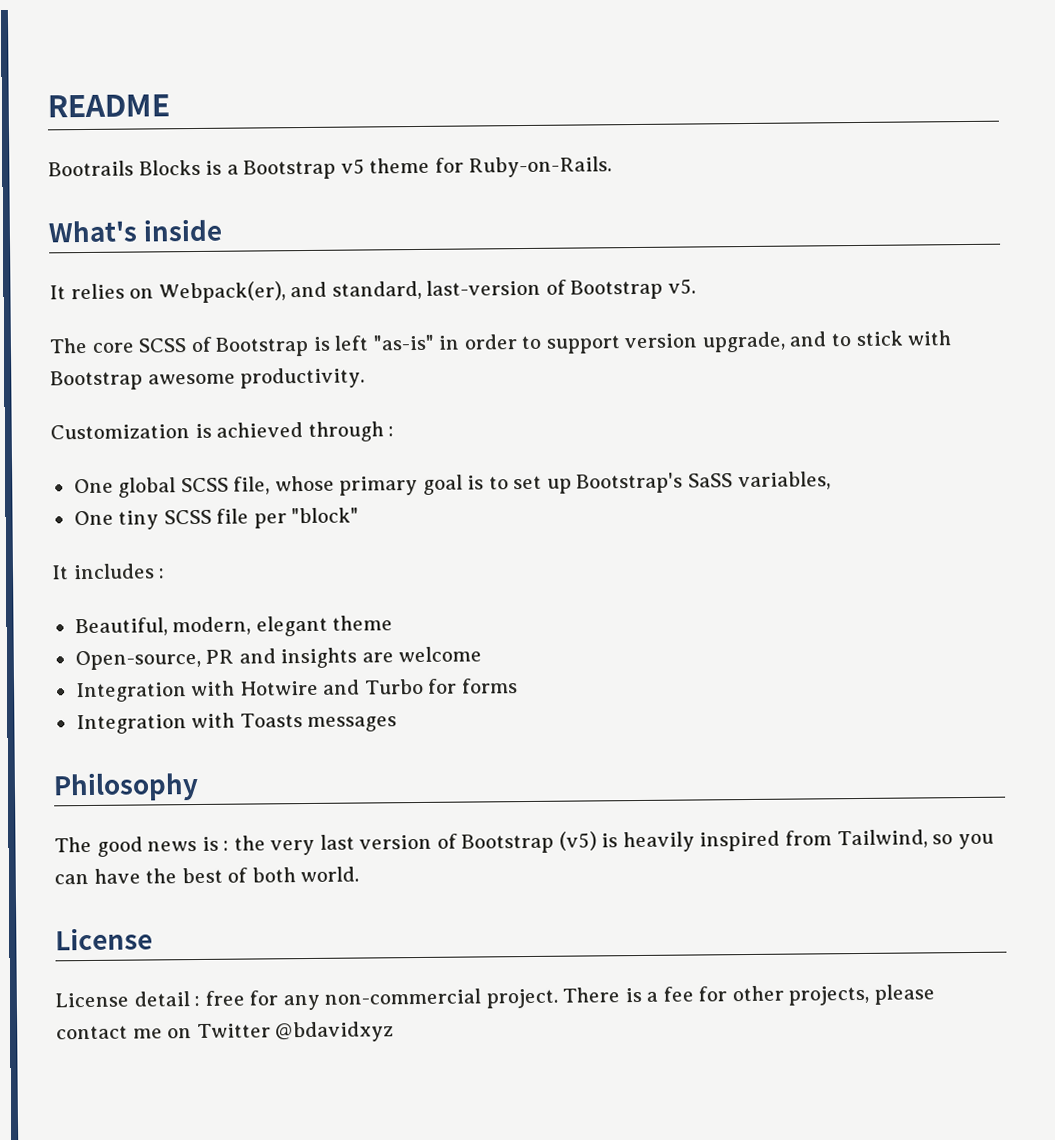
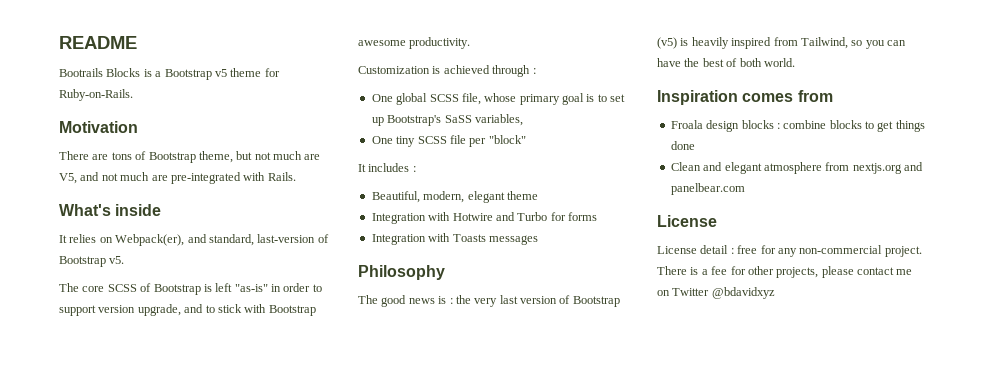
(613, 167) none -> [59,121,138,133] [59,151,321,163] [59,172,296,184] // Motivation // There are tons of Bootstrap theme, but not much are V5, and not much are pre-integrated with Rails.
[74,646,483,671] // Open-source, PR and insights are welcome -> (538, 195) none
(360, 874) none -> [657,90,833,105] [670,120,925,132] [670,141,695,150] [670,162,923,174] [670,183,745,195] // Inspiration comes from // Froala design blocks : combine blocks to get things done // Clean and elegant atmosphere from nextjs.org and panelbear.com

